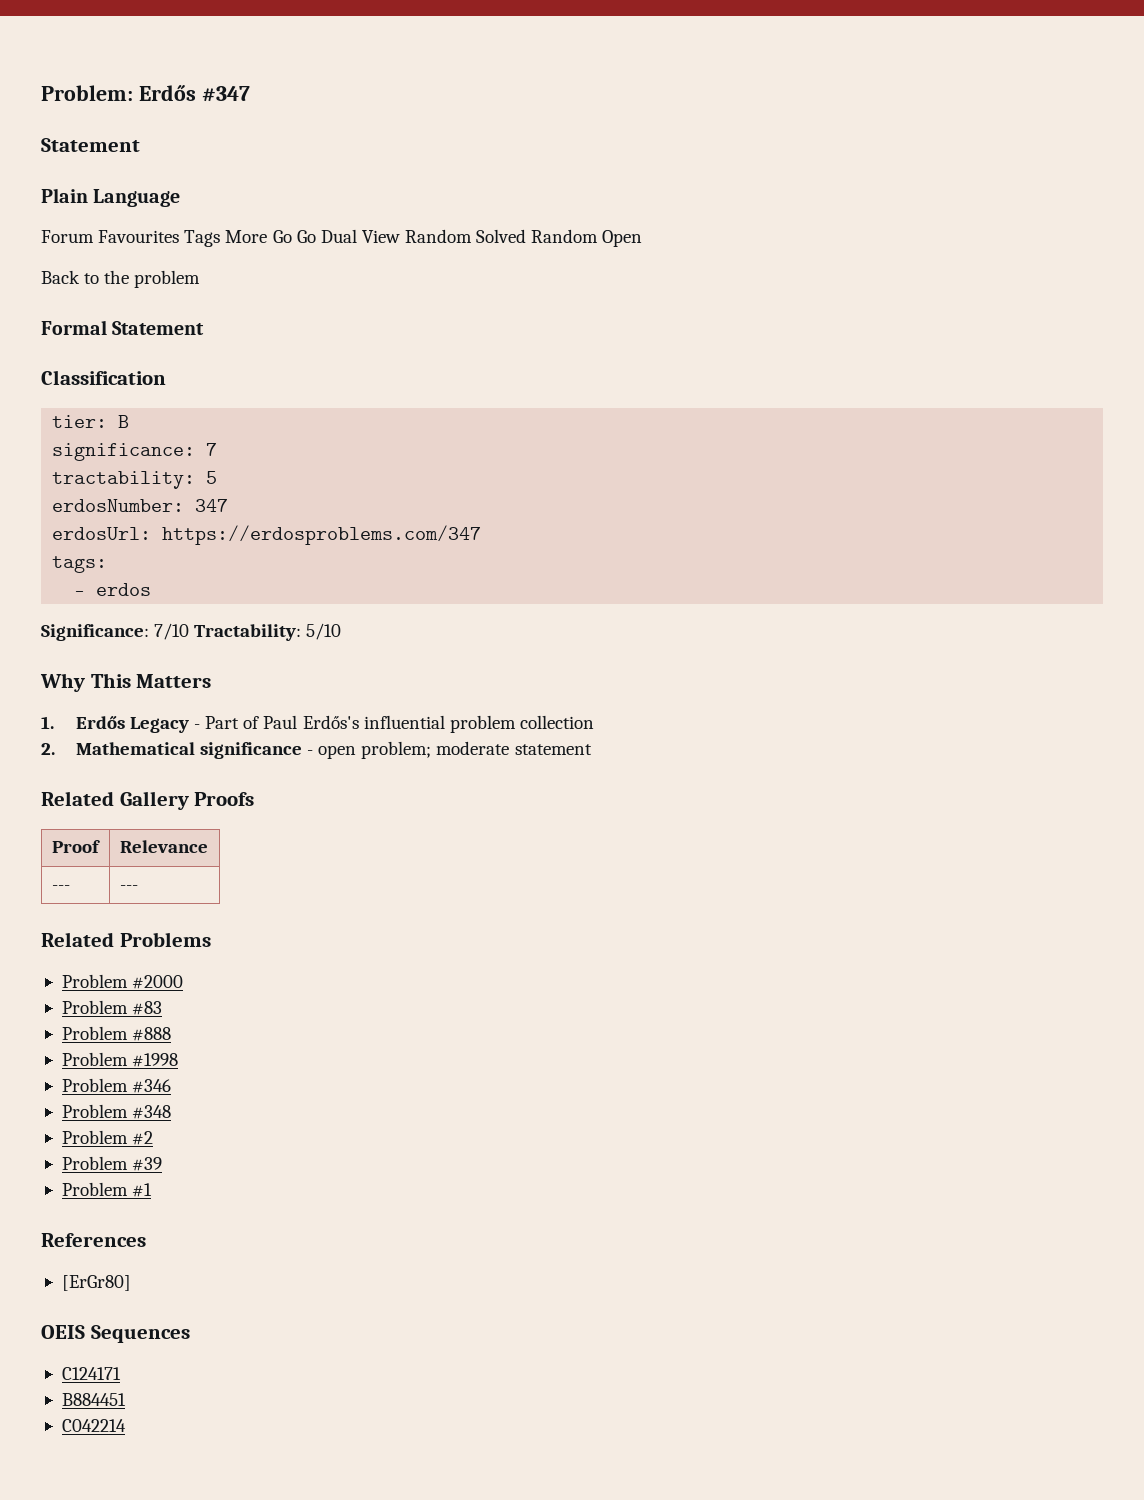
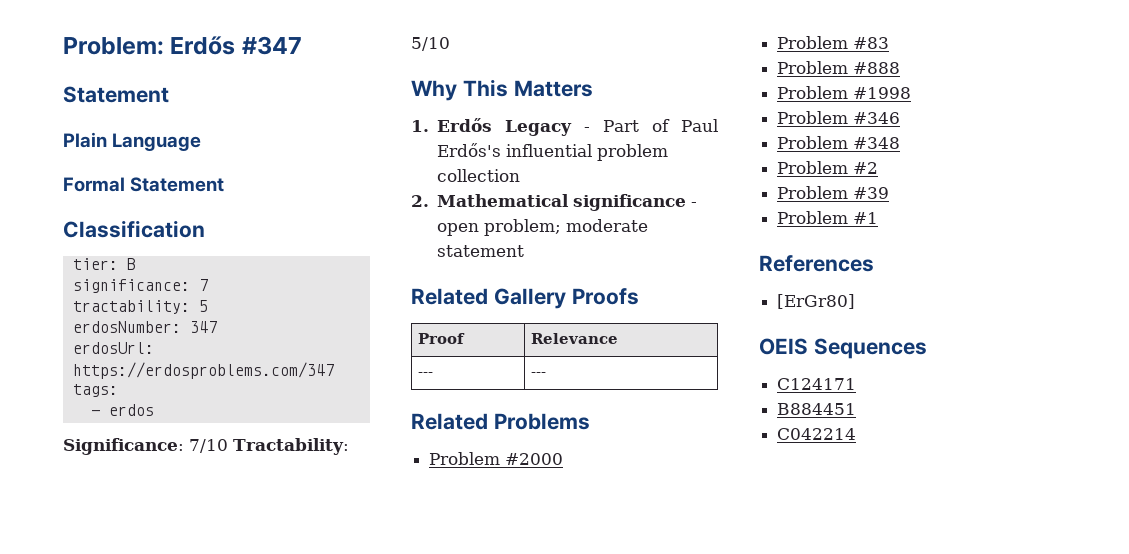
[41,229,643,247] [41,270,201,288] // Forum Favourites Tags More Go Go Dual View Random Solved Random Open // Back to the problem -> (202, 142) none

